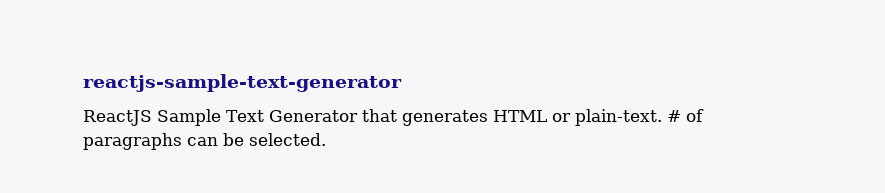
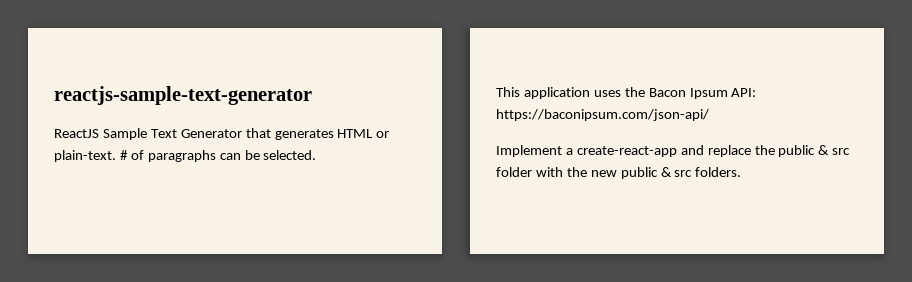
(326, 139) none -> [496,87,757,99] [496,109,709,121] [496,145,851,157] [496,167,742,179] // This application uses the Bacon Ipsum API: https://baconipsum.com/json-api/ // Implement a create-react-app and replace the public & src folder with the new public & src folders.

